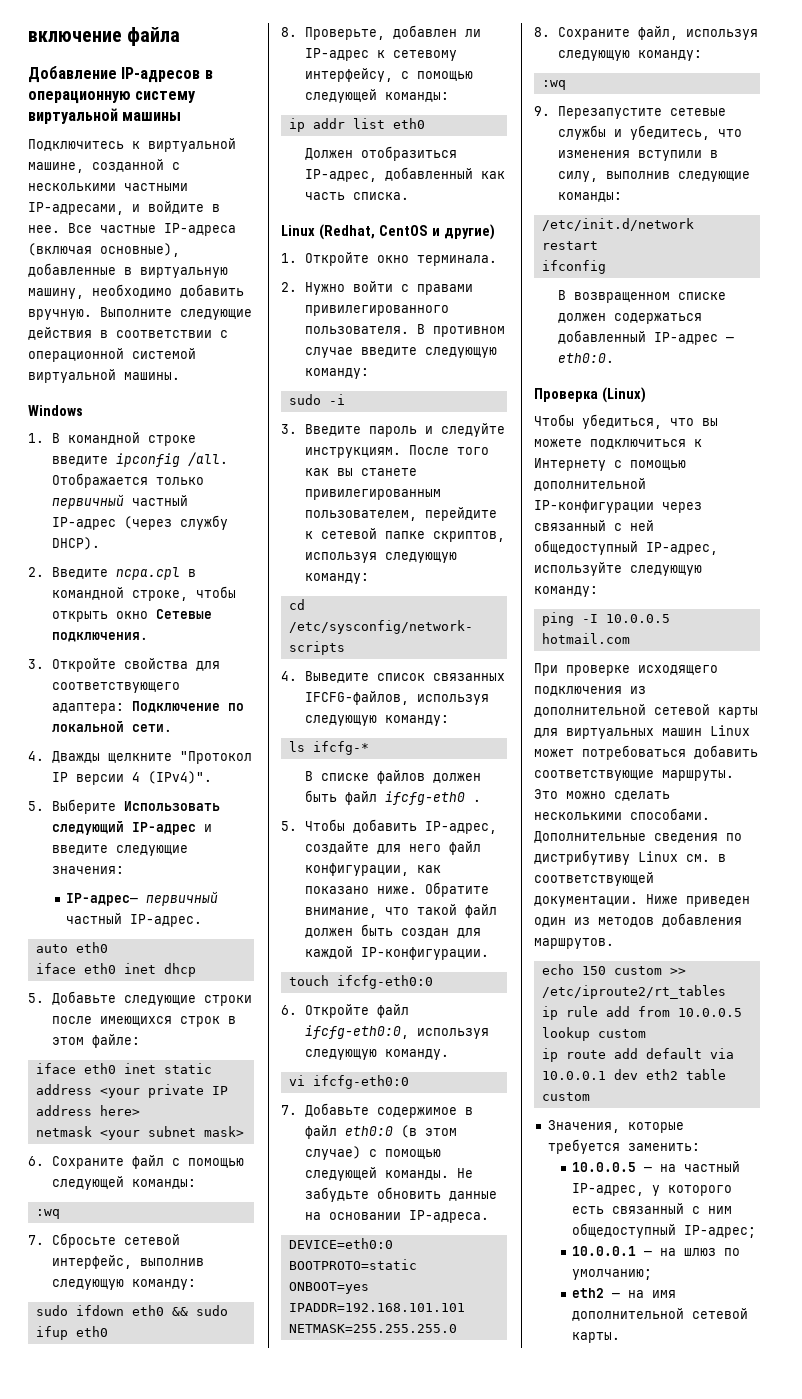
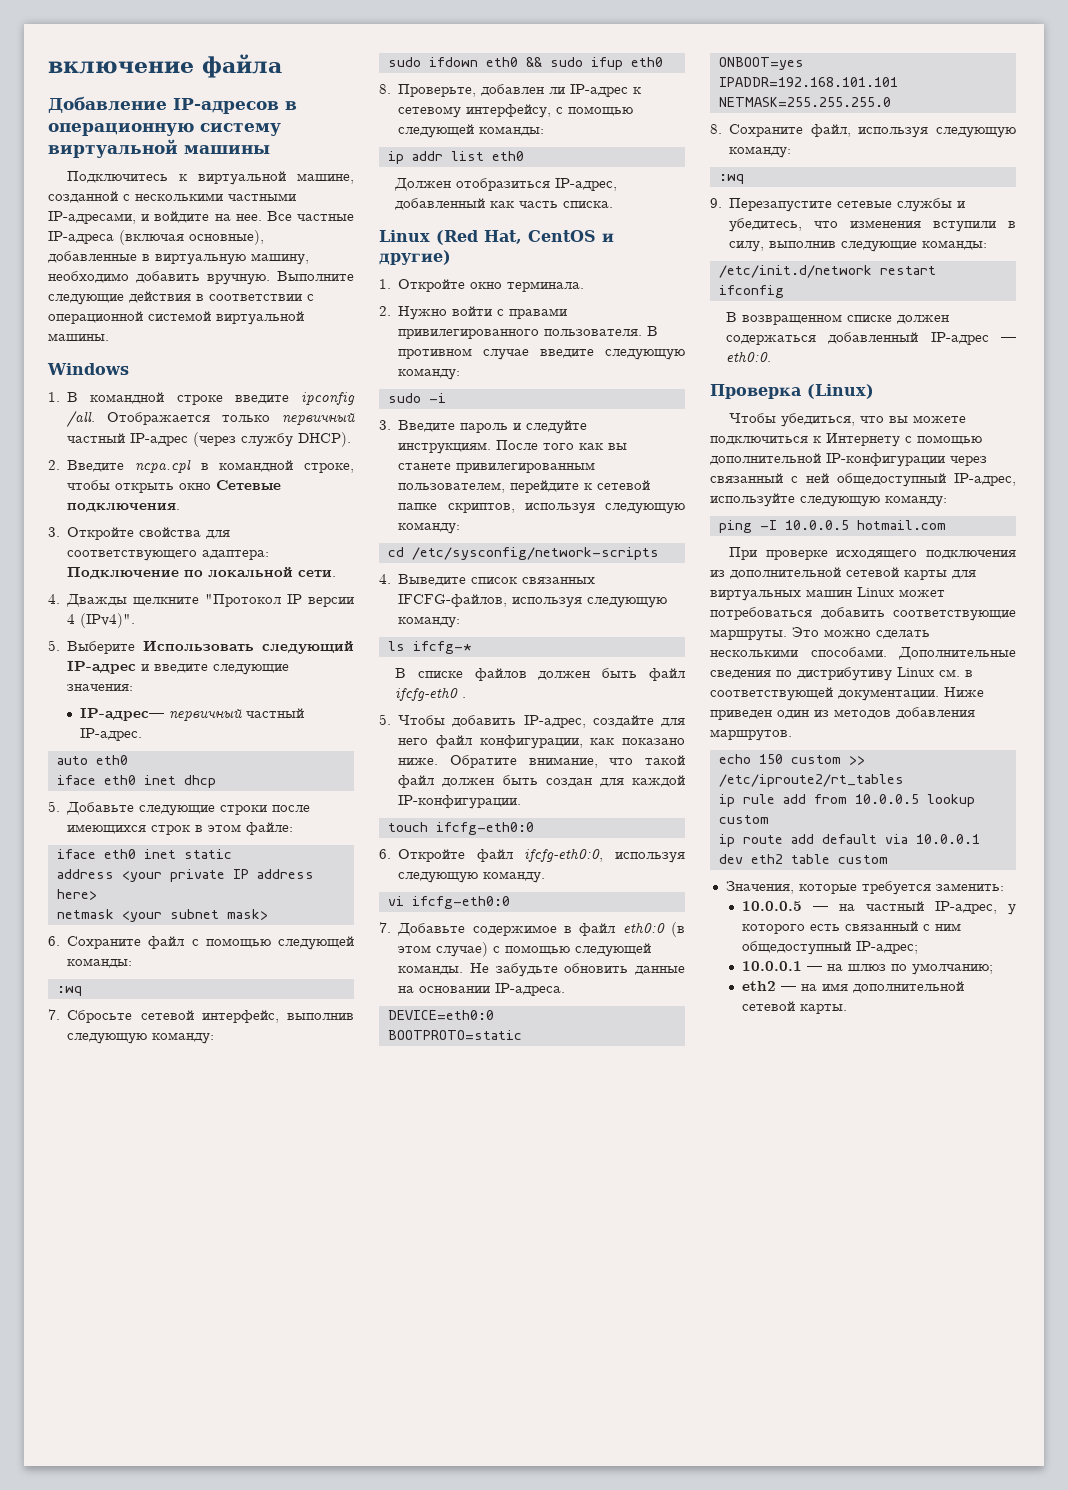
[212,204,220,212] в -> [214,214,231,221] на
[318,224,375,240] (Redhat, -> [436,230,522,245] (Red Hat,

